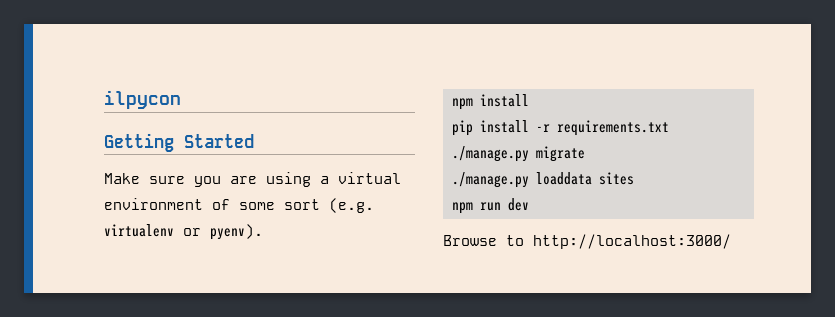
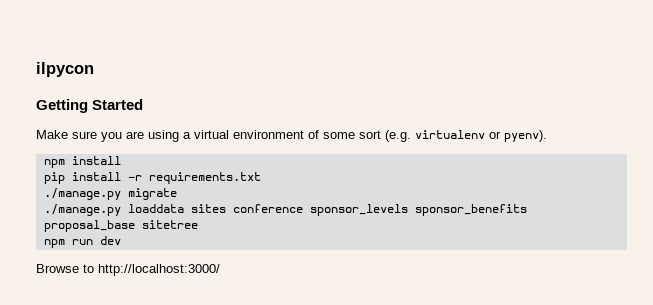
(634, 178) none -> [232,204,527,216] [43,220,198,232] conference sponsor_levels sponsor_benefits proposal_base sitetree

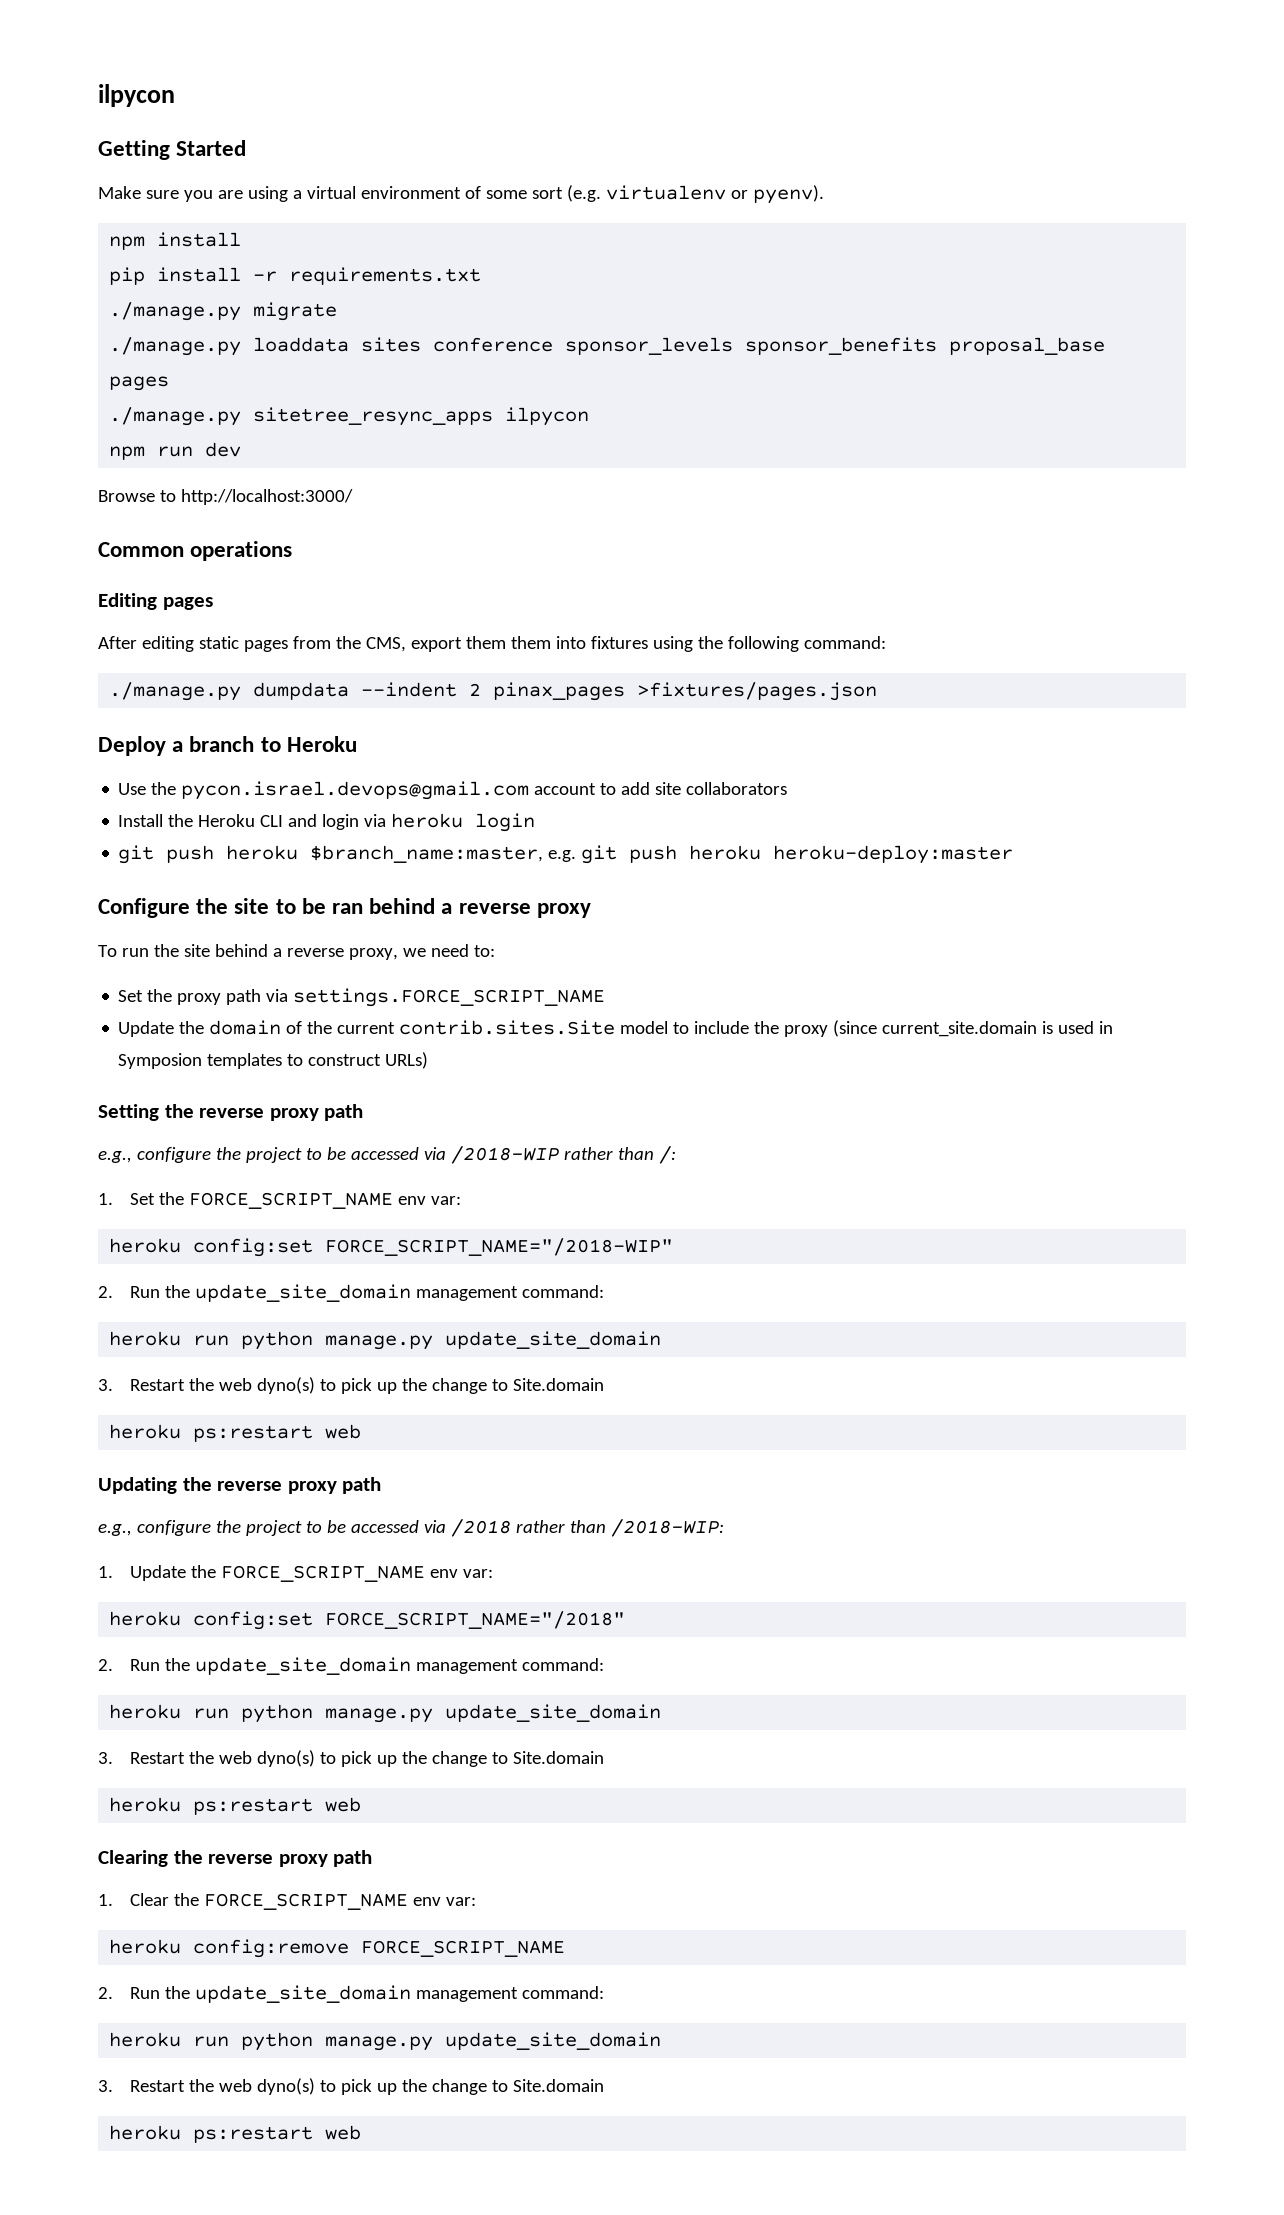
[141,220,198,229] sitetree -> [109,376,170,391] [109,407,590,426] pages // ./manage.py sitetree_resync_apps ilpycon
(220, 270) none -> [98,541,293,561] [98,593,213,610] [98,636,886,652] [109,682,878,701] [98,736,357,756] [118,781,788,800] [118,813,536,832] [118,845,1014,864] [98,898,591,918] [98,944,495,960] [118,988,606,1007] [118,1020,1114,1037] [118,1052,429,1069] [98,1104,364,1121] [98,1146,676,1164] [98,1192,462,1209] [109,1238,674,1257] [98,1284,605,1302] [109,1331,662,1350] [98,1377,605,1394] [109,1424,362,1442] [98,1477,382,1494] [98,1519,724,1537] [98,1565,494,1582] [109,1611,626,1630] [98,1657,605,1675] [109,1704,662,1723] [98,1750,605,1767] [109,1797,362,1815] [98,1850,373,1867] [98,1893,477,1910] [109,1939,566,1958] [98,1985,605,2003] [109,2032,662,2051] [98,2078,605,2095] [109,2125,362,2143] // Common operations // Editing pages // After editing static pages from the CMS, export them them into fixtures using the following command: // ./manage.py dumpdata --indent 2 pinax_pages >fixtures/pages.json // Deploy a branch to Heroku // Use the pycon.israel.devops@gmail.com account to add site collaborators // Install the Heroku CLI and login via heroku login // git push heroku $branch_name:master, e.g. git push heroku heroku-deploy:master // Configure the site to be ran behind a reverse proxy // To run the site behind a reverse proxy, we need to: // Set the proxy path via settings.FORCE_SCRIPT_NAME // Update the domain of the current contrib.sites.Site model to include the proxy (since current_site.domain is used in Symposion templates to construct URLs) // Setting the reverse proxy path // e.g., configure the project to be accessed via /2018-WIP rather than /: // 1. Set the FORCE_SCRIPT_NAME env var: // heroku config:set FORCE_SCRIPT_NAME="/2018-WIP" // 2. Run the update_site_domain management command: // heroku run python manage.py update_site_domain // 3. Restart the web dyno(s) to pick up the change to Site.domain // heroku ps:restart web // Updating the reverse proxy path // e.g., configure the project to be accessed via /2018 rather than /2018-WIP: // 1. Update the FORCE_SCRIPT_NAME env var: // heroku config:set FORCE_SCRIPT_NAME="/2018" // 2. Run the update_site_domain management command: // heroku run python manage.py update_site_domain // 3. Restart the web dyno(s) to pick up the change to Site.domain // heroku ps:restart web // Clearing the reverse proxy path // 1. Clear the FORCE_SCRIPT_NAME env var: // heroku config:remove FORCE_SCRIPT_NAME // 2. Run the update_site_domain management command: // heroku run python manage.py update_site_domain // 3. Restart the web dyno(s) to pick up the change to Site.domain // heroku ps:restart web

